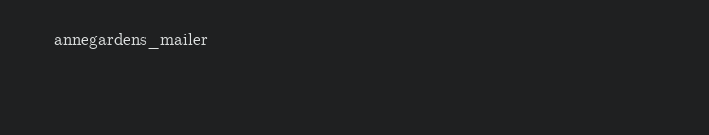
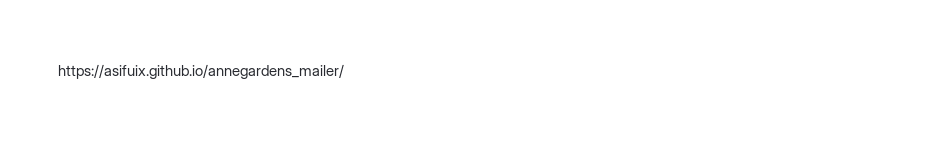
[54,33,208,49] annegardens_mailer -> [58,64,344,79] https://asifuix.github.io/annegardens_mailer/

